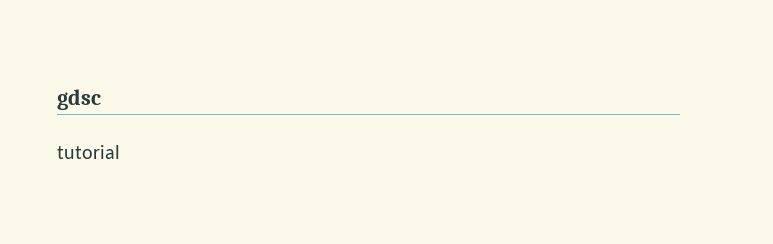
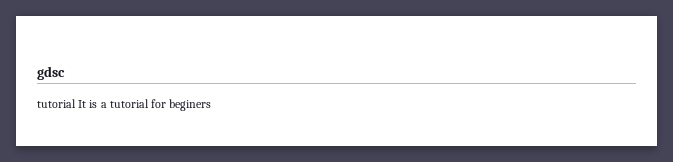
(120, 152) none -> [78,99,212,111] It is a tutorial for beginers

